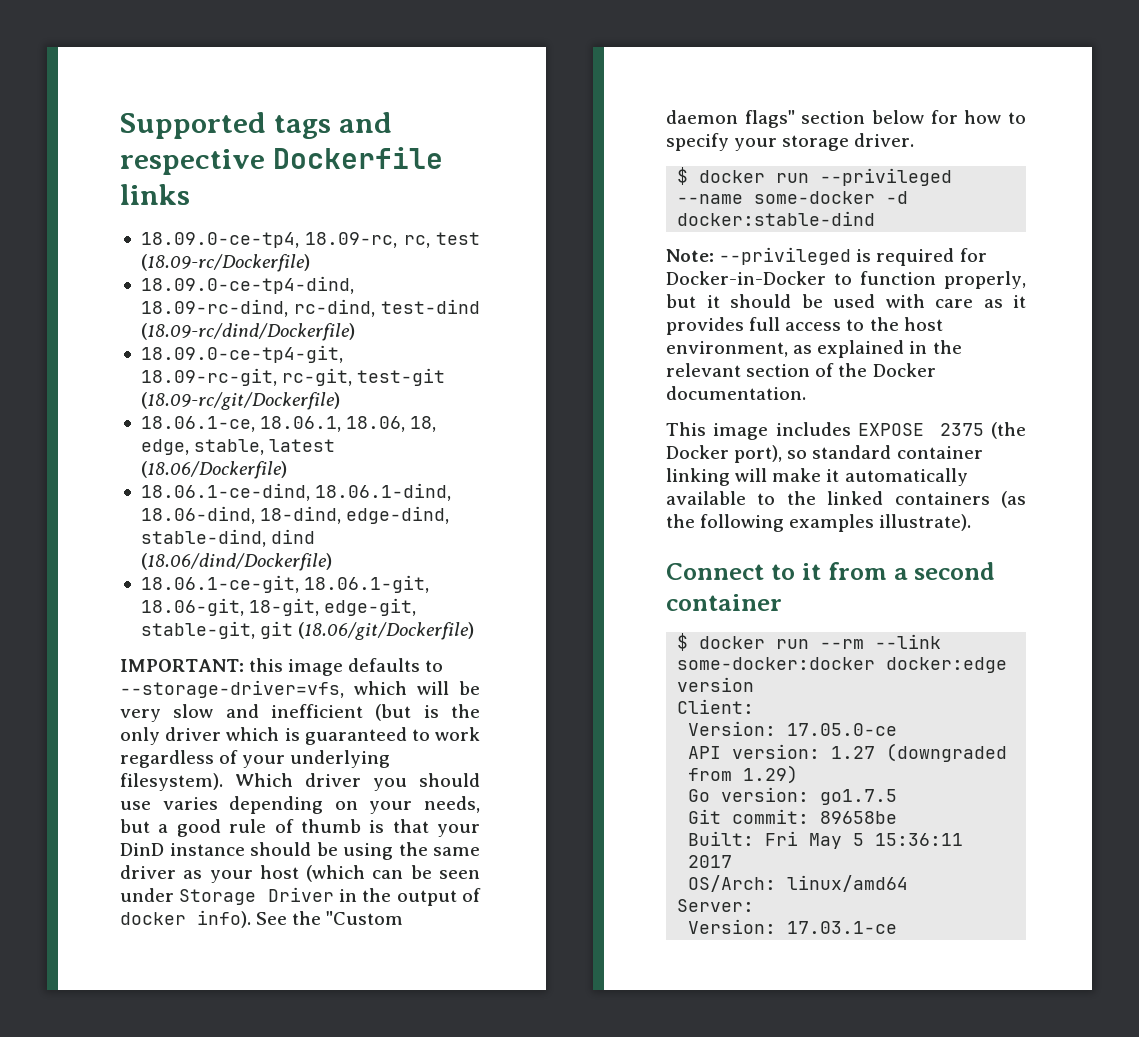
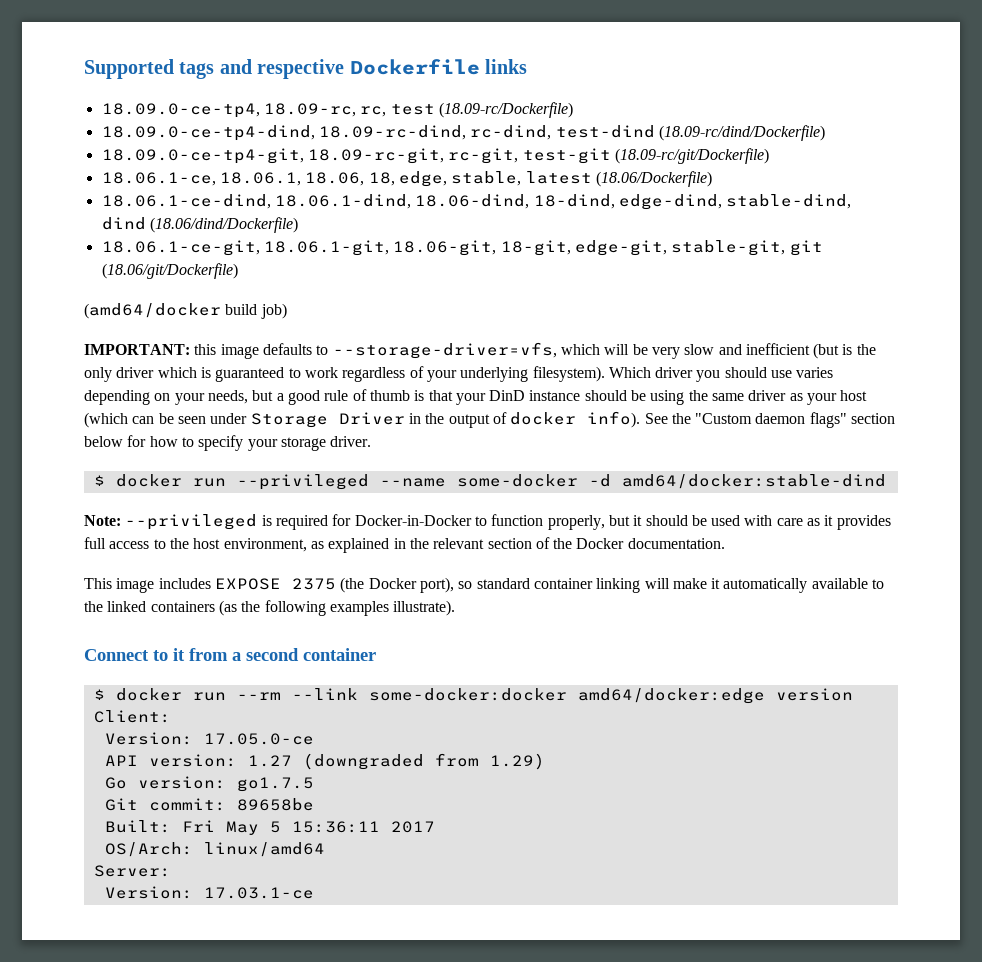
(475, 631) none -> [84,303,287,319] // (amd64/docker build job)
[677,211,876,226] docker:stable-dind -> [621,474,886,489] amd64/docker:stable-dind
[886,657,1008,673] docker:edge -> [577,688,765,704] amd64/docker:edge

